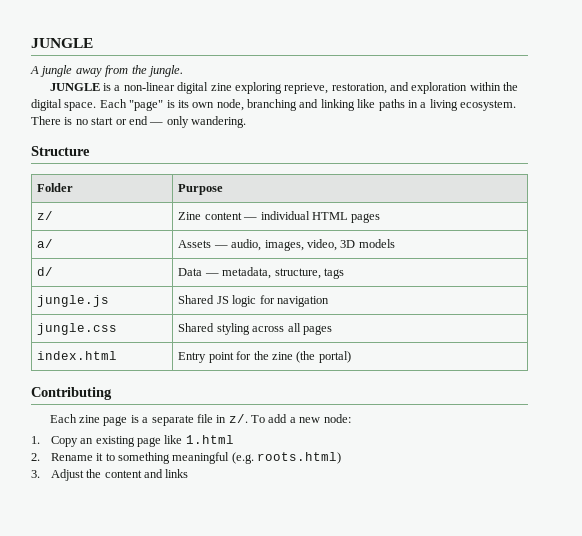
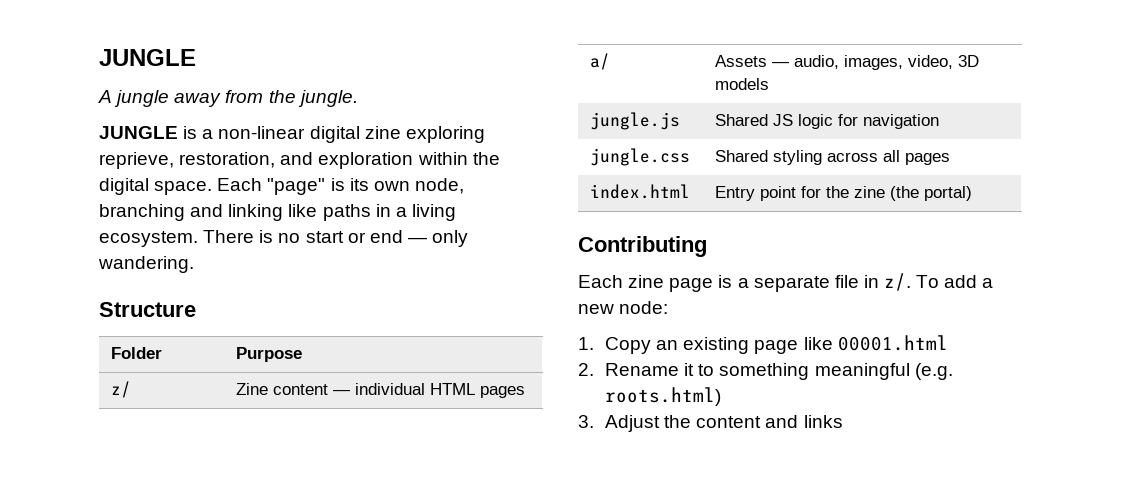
[37,267,54,276] [178,267,344,279] // d/ | Data — metadata, structure, tags -> (770, 84) none
[185,435,234,444] 1.html -> [837,335,948,351] 00001.html

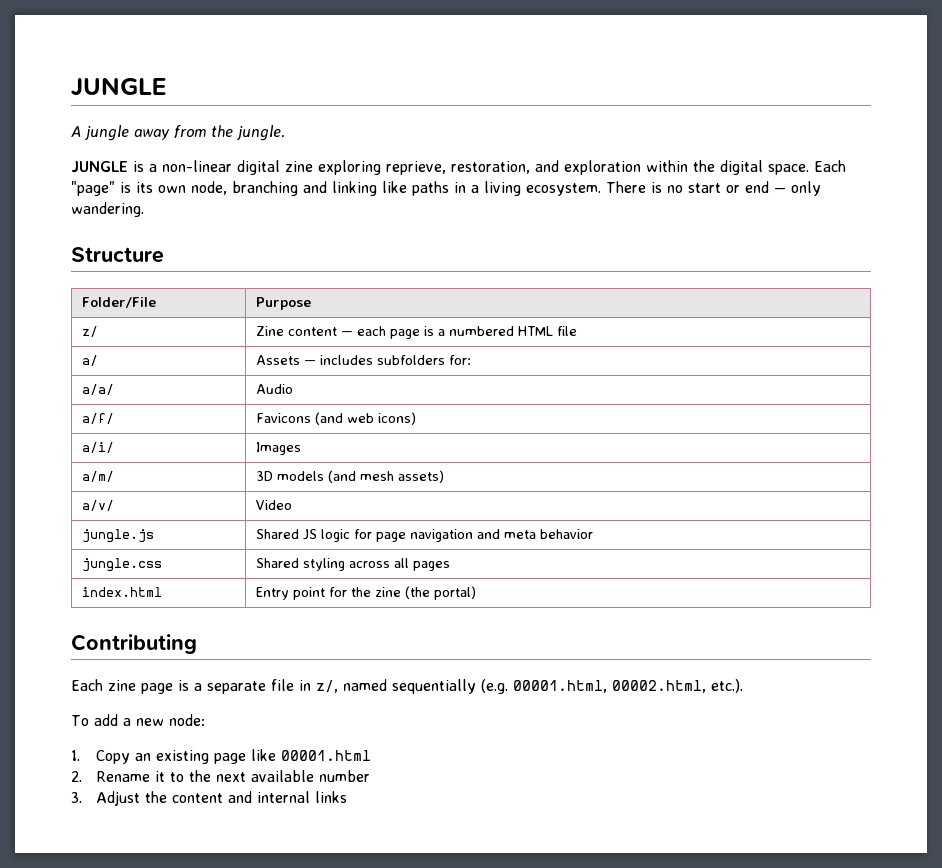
[111,347,163,359] Folder -> [82,297,157,308] Folder/File
[355,383,526,398] [590,53,611,70] [715,55,980,70] [715,78,770,90] individual HTML pages // a/ | Assets — audio, images, video, 3D models -> [357,326,578,339] [82,355,99,366] [256,355,472,365] [82,384,115,395] [256,384,294,394] [82,413,115,424] [256,412,417,425] [82,442,115,453] [256,442,302,455] [82,471,115,482] [256,470,445,483] [82,500,115,511] [256,500,293,510] each page is a numbered HTML file // a/ | Assets — includes subfolders for: // a/a/ | Audio // a/f/ | Favicons (and web icons) // a/i/ | Images // a/m/ | 3D models (and mesh assets) // a/v/ | Video
(859, 120) none -> [376,532,407,542] page
(940, 121) none -> [477,529,594,539] and meta behavior
[884,273,912,291] z/. -> [316,679,743,694] z/, named sequentially (e.g. 00001.html, 00002.html, etc.). //
[719,363,953,380] [605,387,722,406] something meaningful (e.g. roots.html) -> [188,770,370,782] the next available number
(799, 421) none -> [256,791,310,803] internal

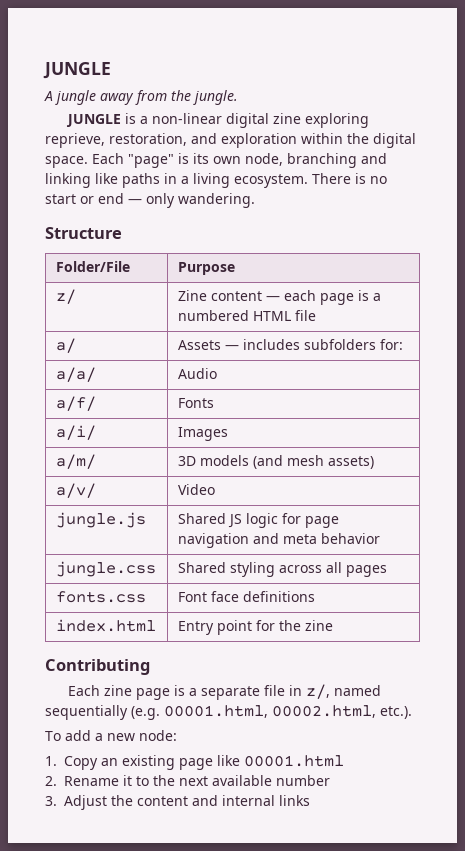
[256,412,417,425] Favicons (and web icons) -> [177,398,214,408] Fonts
(451, 566) none -> [55,591,146,603] [177,591,315,602] // fonts.css | Font face definitions
[405,586,477,600] (the portal) -> (333, 625) none

